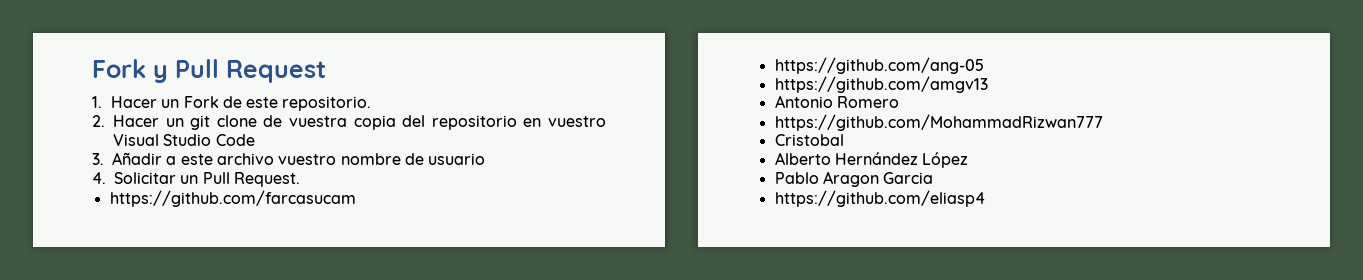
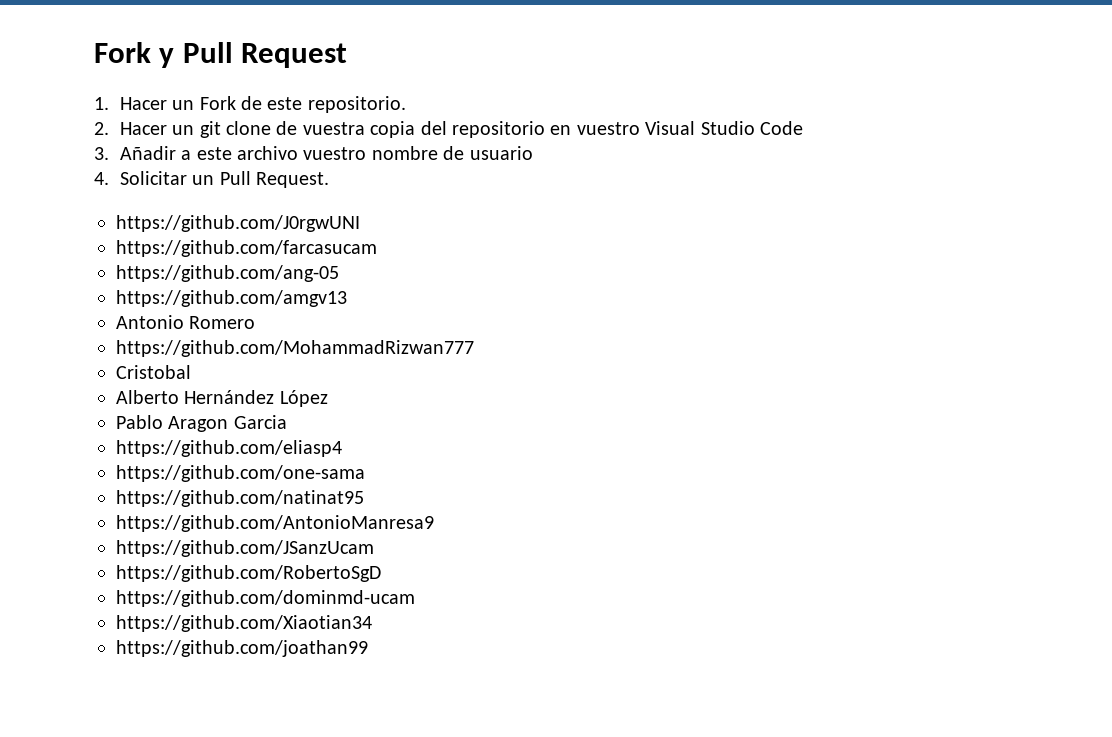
(300, 179) none -> [116,215,360,232] // https://github.com/J0rgwUNI
(985, 198) none -> [116,465,365,482] [116,490,364,507] [116,515,434,532] [116,540,374,557] [116,565,381,582] [116,590,415,607] [116,615,372,632] [116,640,368,657] // https://github.com/one-sama // https://github.com/natinat95 // https://github.com/AntonioManresa9 // https://github.com/JSanzUcam // https://github.com/RobertoSgD // https://github.com/dominmd-ucam // https://github.com/Xiaotian34 // https://github.com/joathan99

